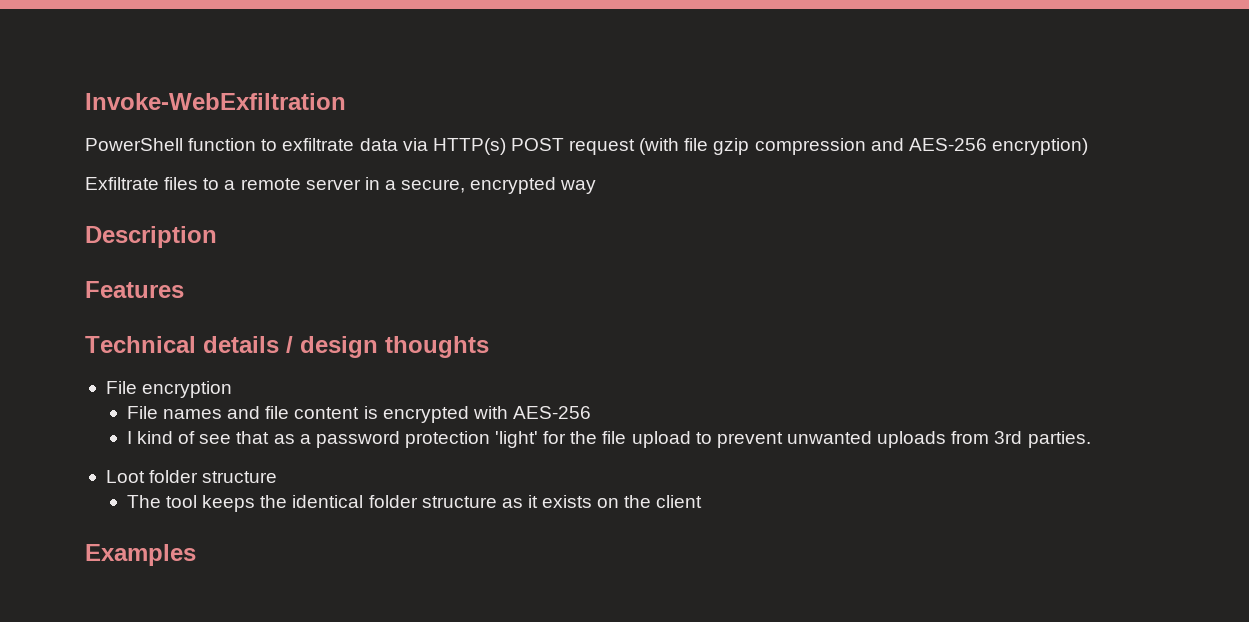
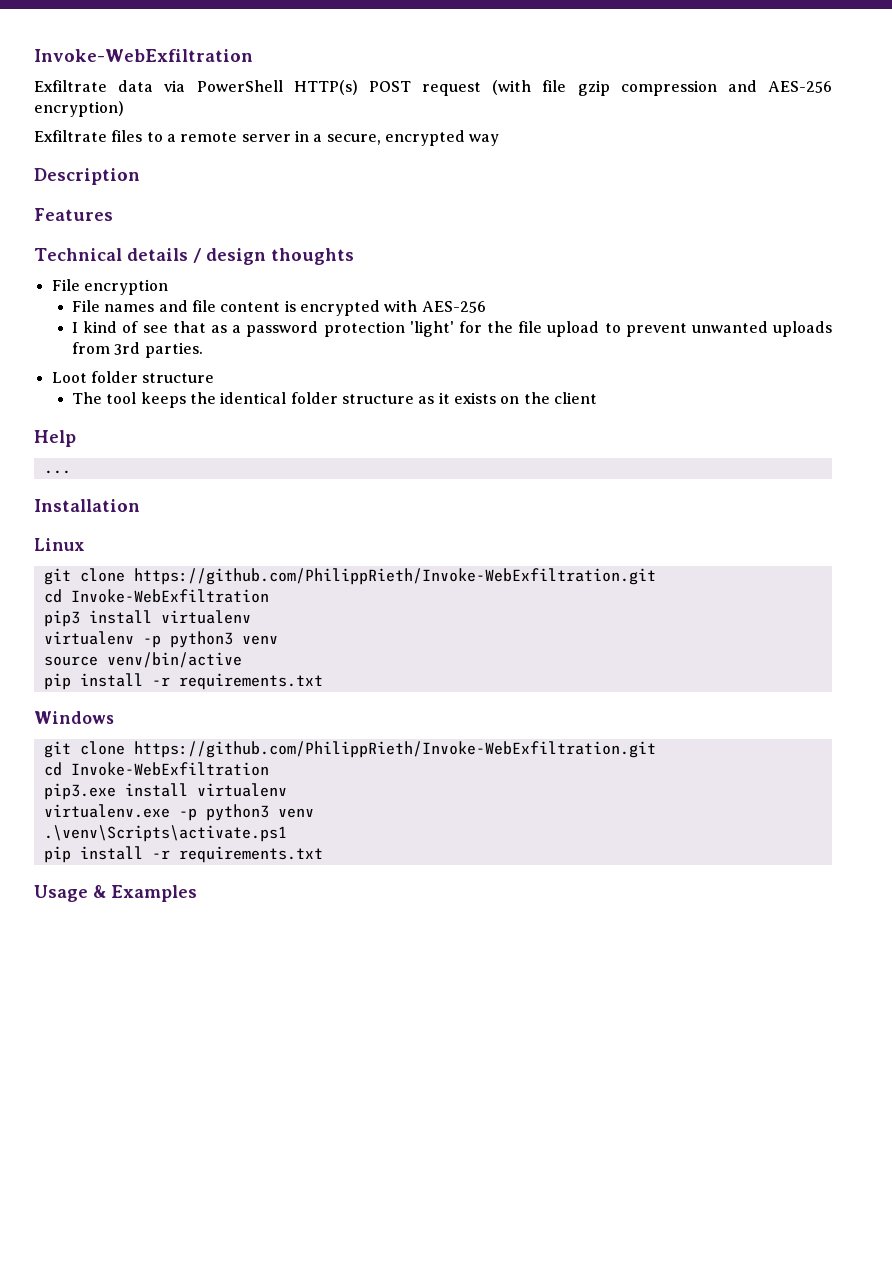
[85,93,346,110] [85,138,355,151] Invoke-WebExfiltration // PowerShell function to exfiltrate -> [34,49,253,62] [34,80,107,92] Invoke-WebExfiltration // Exfiltrate
(428, 144) none -> [196,80,283,92] PowerShell
(703, 501) none -> [34,430,76,447] [43,470,71,474] [34,499,140,512] [34,538,85,551] [43,568,656,585] [43,589,269,603] [43,610,251,627] [43,631,278,648] [43,652,242,668] [43,673,323,690] [34,711,114,724] [43,741,656,758] [43,762,269,776] [43,783,287,800] [43,804,314,821] [43,825,287,842] [43,846,323,863] [34,885,106,902] Help // ... // Installation // Linux // git clone https://github.com/PhilippRieth/Invoke-WebExfiltration.git // cd Invoke-WebExfiltration // pip3 install virtualenv // virtualenv -p python3 venv // source venv/bin/active // pip install -r requirements.txt // Windows // git clone https://github.com/PhilippRieth/Invoke-WebExfiltration.git // cd Invoke-WebExfiltration // pip3.exe install virtualenv // virtualenv.exe -p python3 venv // .\venv\Scripts\activate.ps1 // pip install -r requirements.txt // Usage &

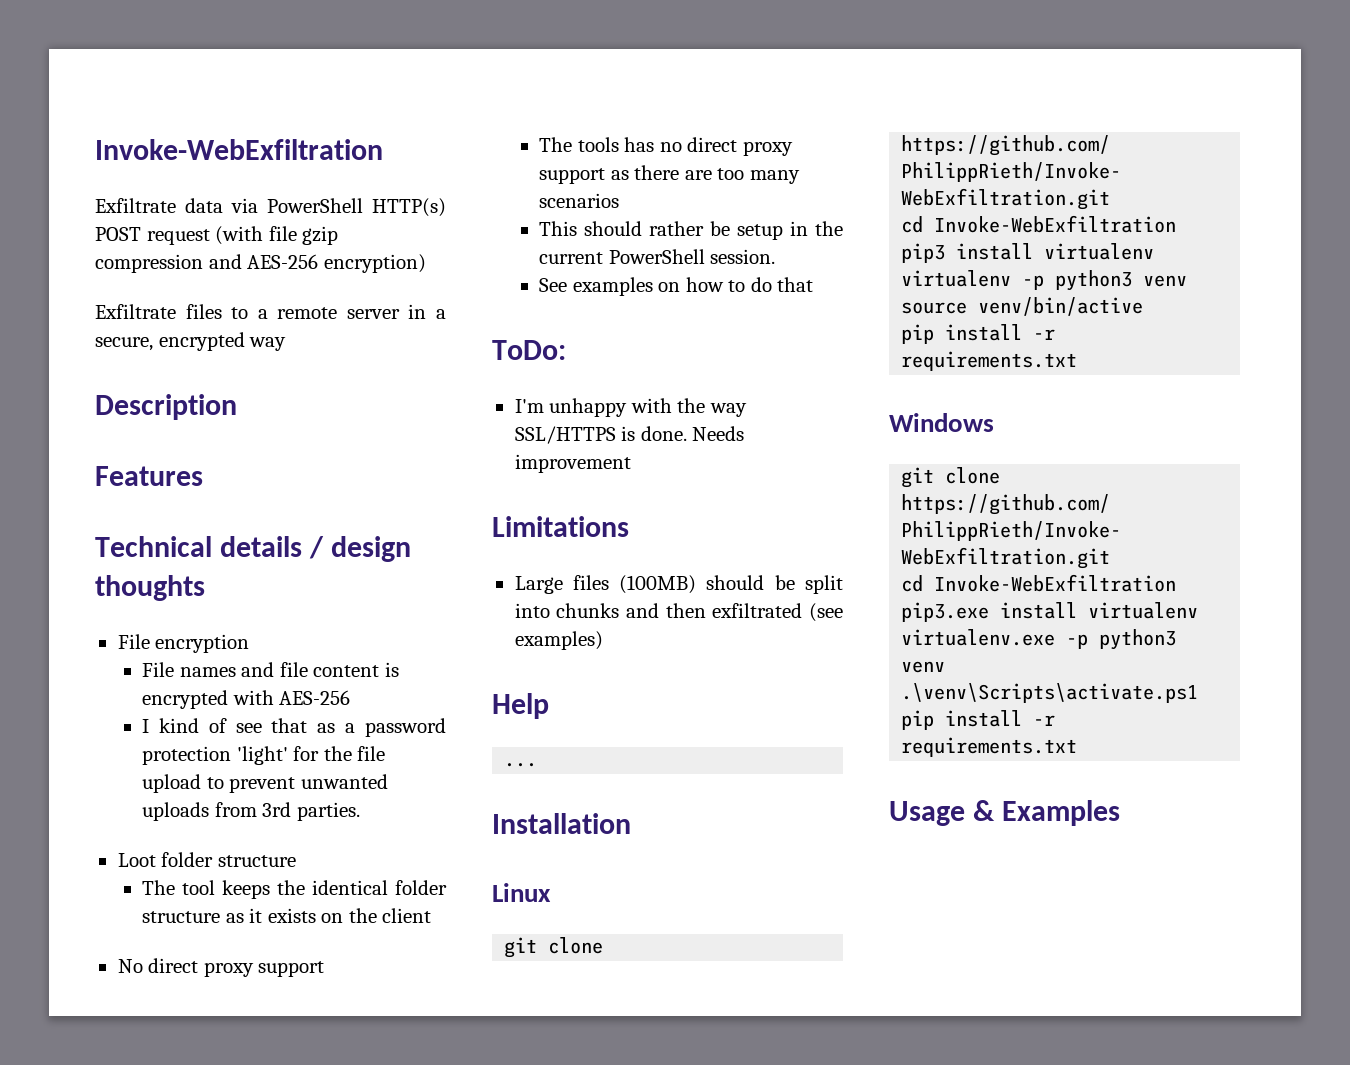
(597, 398) none -> [117,958,325,977] [538,137,793,156] [538,165,800,184] [538,193,619,208] [538,221,843,240] [538,249,776,264] [538,277,814,296] [492,340,566,360] [514,398,747,417] [514,426,745,444] [514,454,631,473] [492,516,629,537] [514,575,843,594] [514,603,843,622] [514,631,603,650] // No direct proxy support // The tools has no direct proxy support as there are too many scenarios // This should rather be setup in the current PowerShell session. // See examples on how to do that // ToDo: // I'm unhappy with the way SSL/HTTPS is done. Needs improvement // Limitations // Large files (100MB) should be split into chunks and then exfiltrated (see examples)

